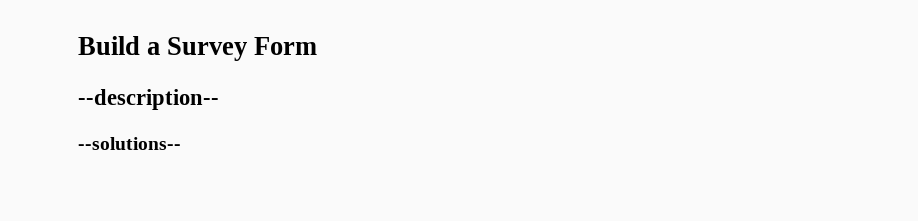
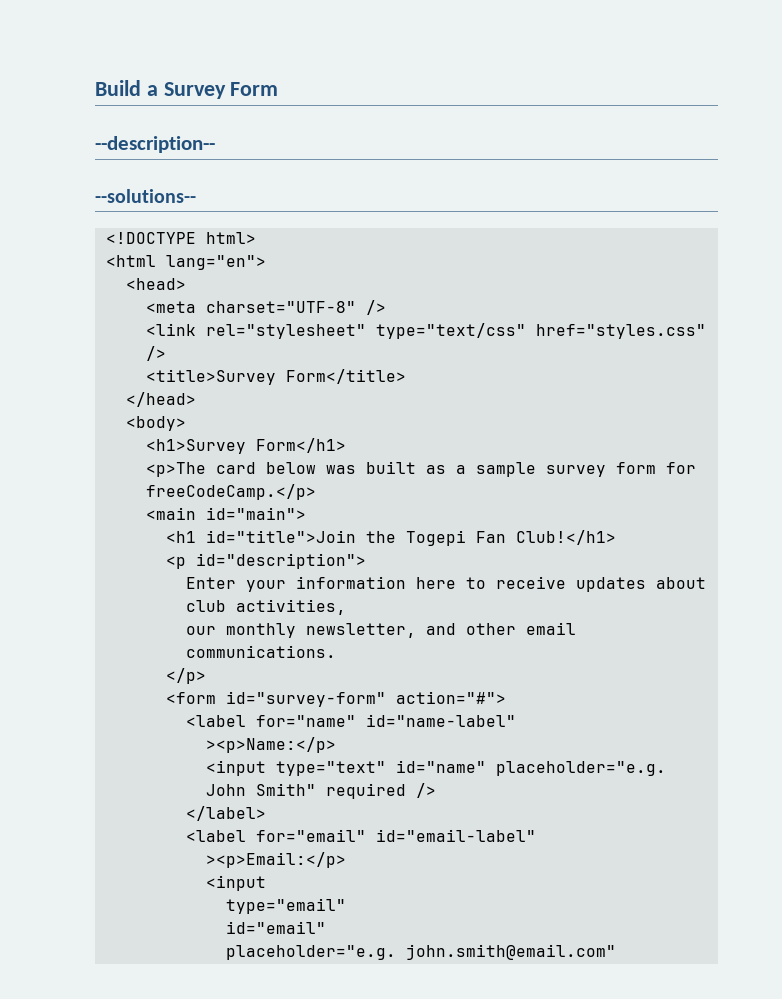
(181, 143) none -> [105,232,256,244] [105,255,266,270] [125,278,186,290] [145,300,386,315] [145,323,706,339] [145,346,166,361] [145,369,406,385] [125,392,196,407] [125,416,186,431] [145,438,346,454] [145,461,696,477] [145,484,316,500] [145,507,306,520] [165,530,616,546] [165,553,366,569] [185,576,706,592] [185,599,346,615] [185,622,576,638] [185,645,336,658] [165,668,206,684] [165,691,506,707] [185,714,516,727] [205,737,336,753] [205,760,666,776] [205,783,436,799] [185,806,266,821] [185,829,536,842] [205,852,346,868] [205,875,266,891] [225,898,346,914] [225,921,326,934] [225,944,616,960] // <!DOCTYPE html> // <html lang="en"> // <head> // <meta charset="UTF-8" /> // <link rel="stylesheet" type="text/css" href="styles.css" /> // <title>Survey Form</title> // </head> // <body> // <h1>Survey Form</h1> // <p>The card below was built as a sample survey form for freeCodeCamp.</p> // <main id="main"> // <h1 id="title">Join the Togepi Fan Club!</h1> // <p id="description"> // Enter your information here to receive updates about club activities, // our monthly newsletter, and other email communications. // </p> // <form id="survey-form" action="#"> // <label for="name" id="name-label" // ><p>Name:</p> // <input type="text" id="name" placeholder="e.g. John Smith" required /> // </label> // <label for="email" id="email-label" // ><p>Email:</p> // <input // type="email" // id="email" // placeholder="e.g. john.smith@email.com"

